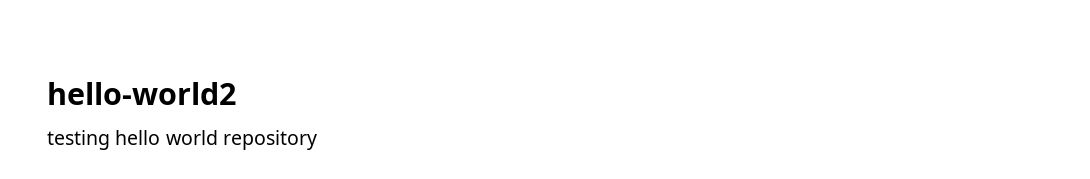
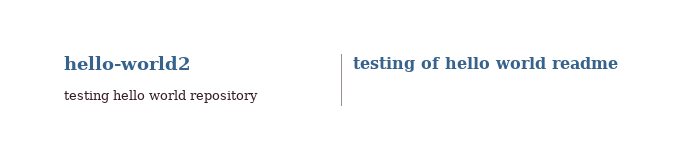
(317, 140) none -> [353,57,618,72] // testing of hello world readme

